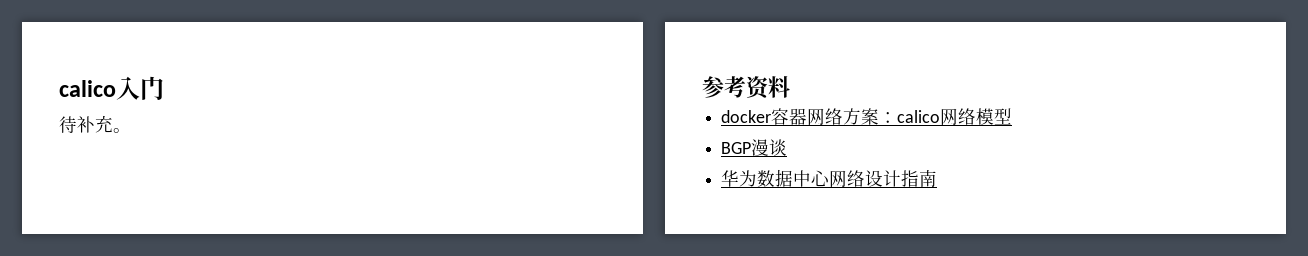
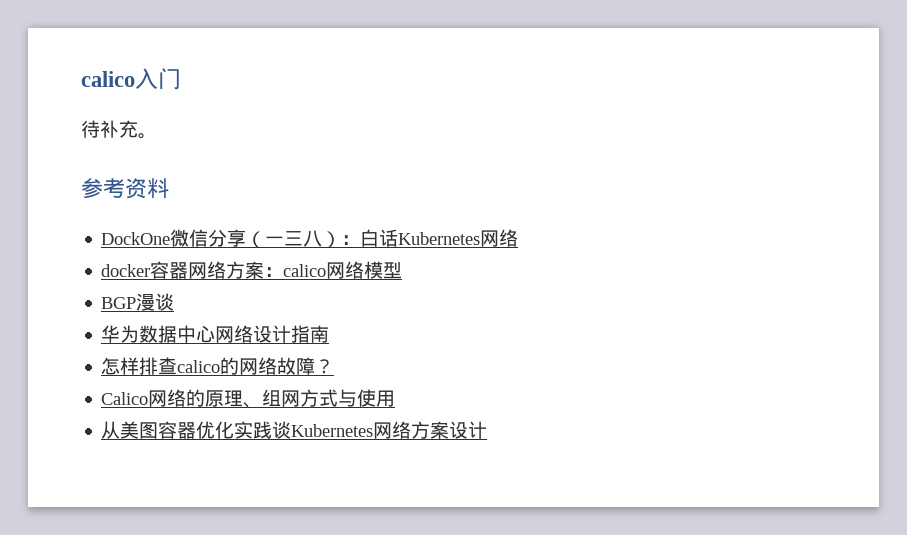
(790, 87) none -> [101,229,519,248] // DockOne微信分享（一三八）：白话Kubernetes网络
(938, 178) none -> [101,357,335,375] [101,389,396,408] [101,421,488,439] // 怎样排查calico的网络故障？ // Calico网络的原理、组网方式与使用 // 从美图容器优化实践谈Kubernetes网络方案设计

